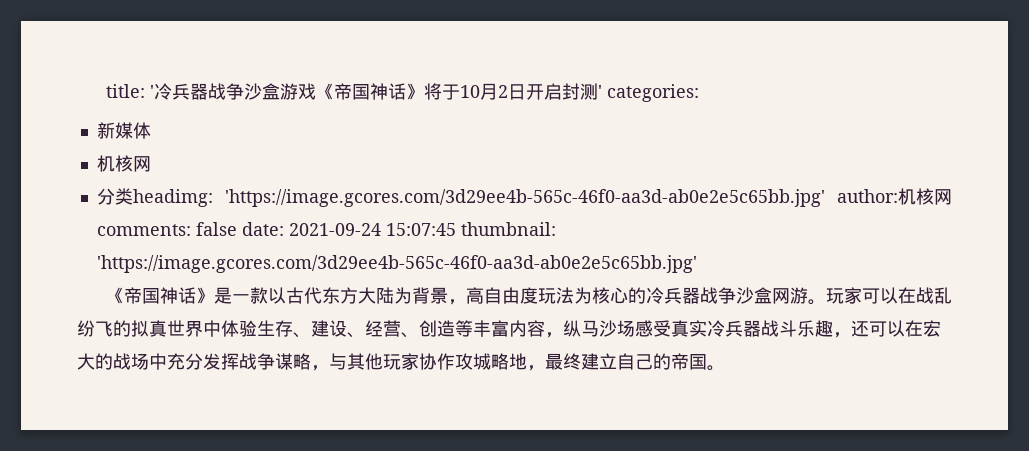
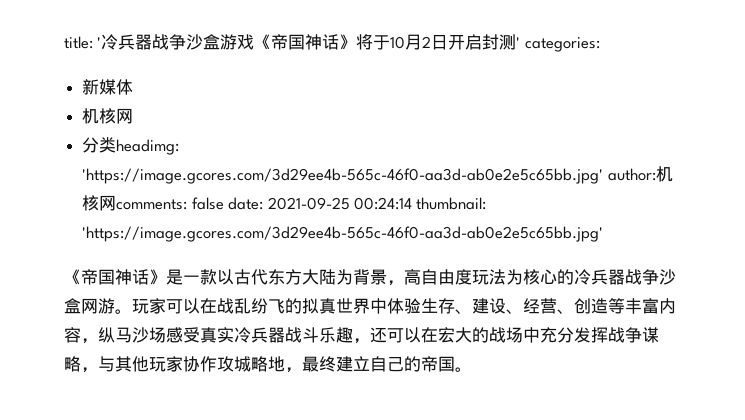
[288,223,456,236] 2021-09-24 15:07:45 -> [267,197,412,210] 2021-09-25 00:24:14

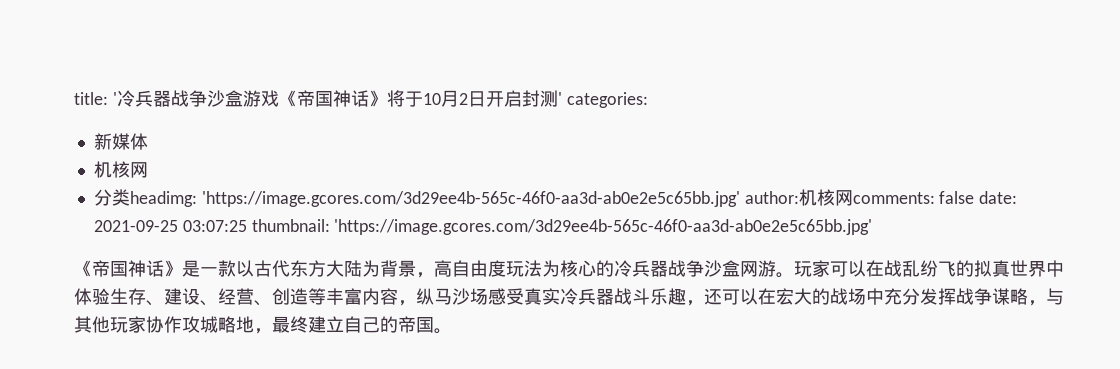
[353,197,412,210] 00:24:14 -> [182,220,247,232] 03:07:25

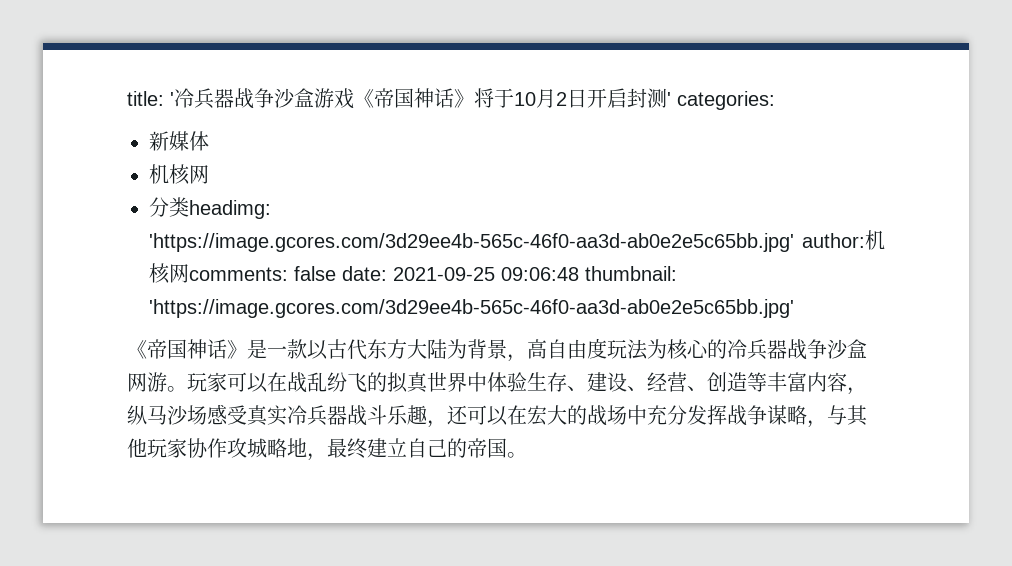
[182,220,247,232] 03:07:25 -> [501,267,579,281] 09:06:48

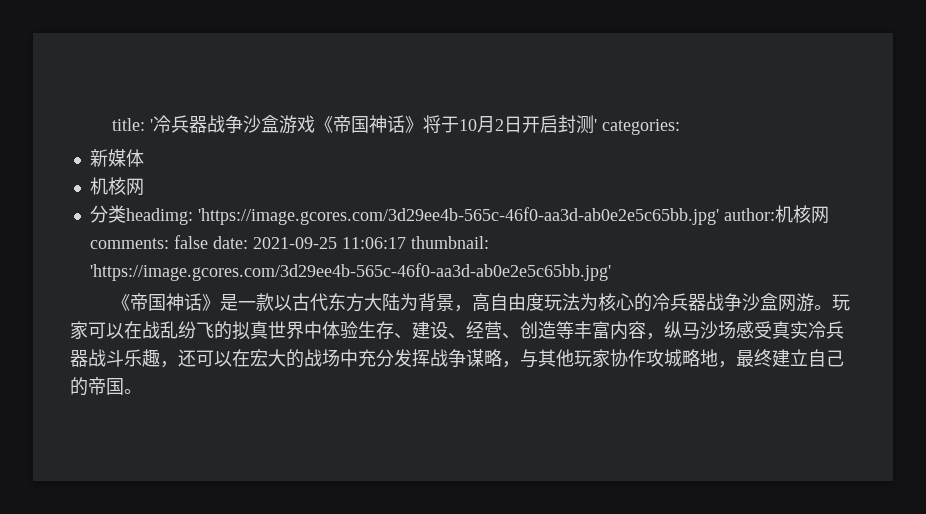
[501,267,579,281] 09:06:48 -> [341,237,406,249] 11:06:17

